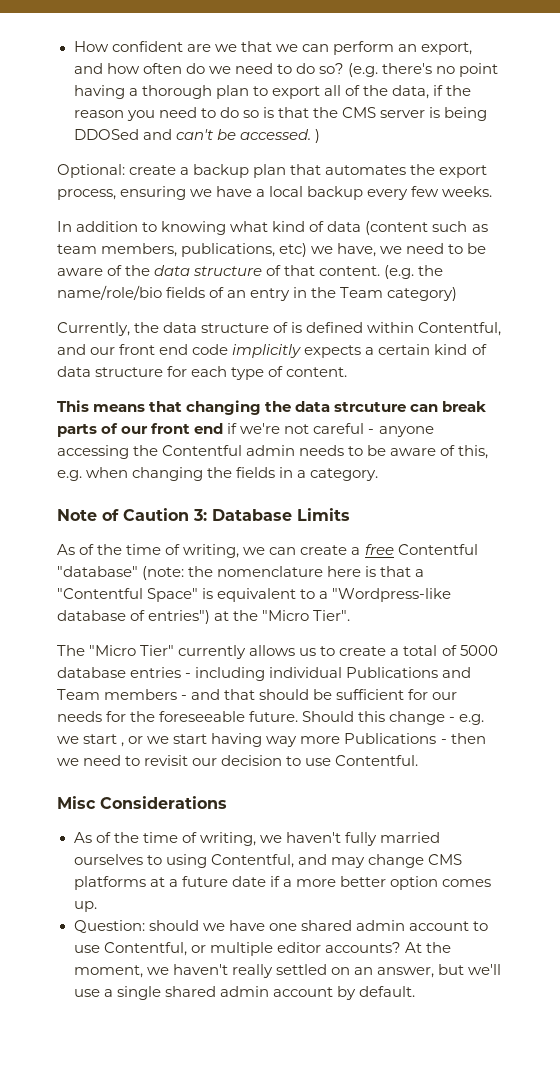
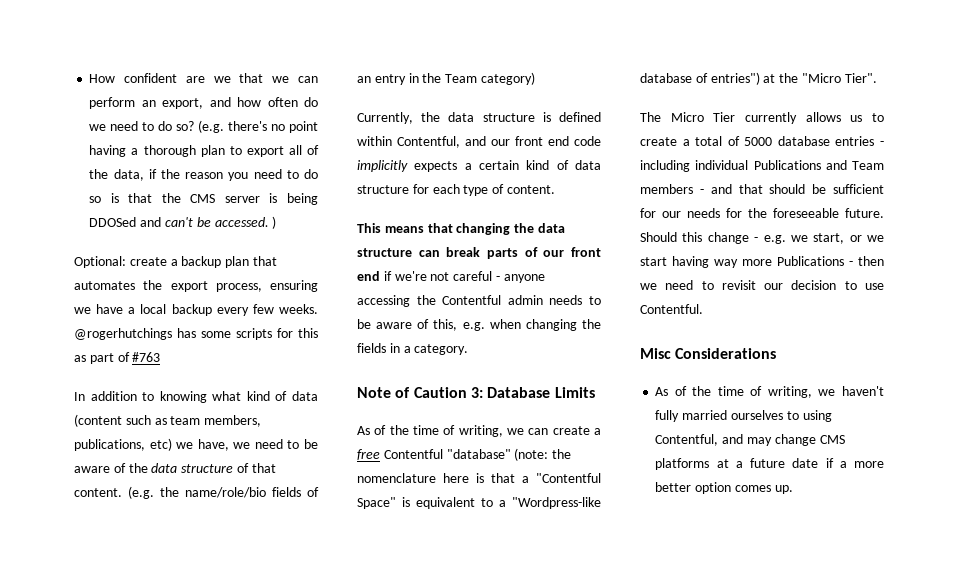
(493, 191) none -> [74,328,318,340] [74,352,161,364] @rogerhutchings has some scripts for this as part of #763
[273,322,289,333] of -> (535, 117) none
[334,402,407,412] strcuture -> [357,248,412,257] structure
[89,645,175,656] "Micro Tier" -> [670,112,736,122] Micro Tier
[83,734,125,747] start , -> [813,233,845,244] start,
[73,920,488,933] [73,942,451,956] [73,964,501,978] [73,986,415,1000] // Question: should we have one shared admin account to use Contentful, or multiple editor accounts? At the moment, we haven't really settled on an answer, but we'll use a single shared admin account by default. -> (793, 489) none

